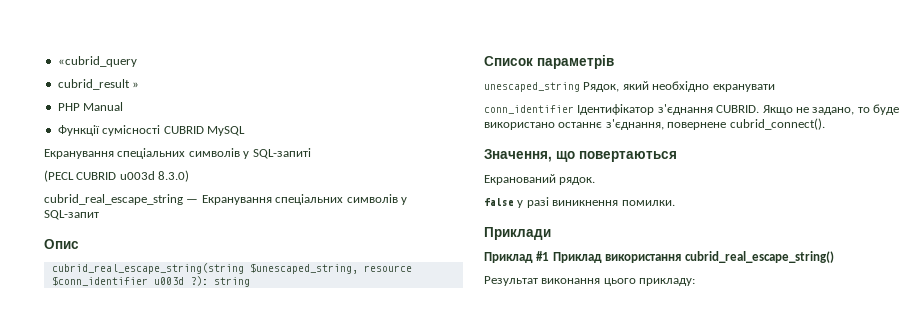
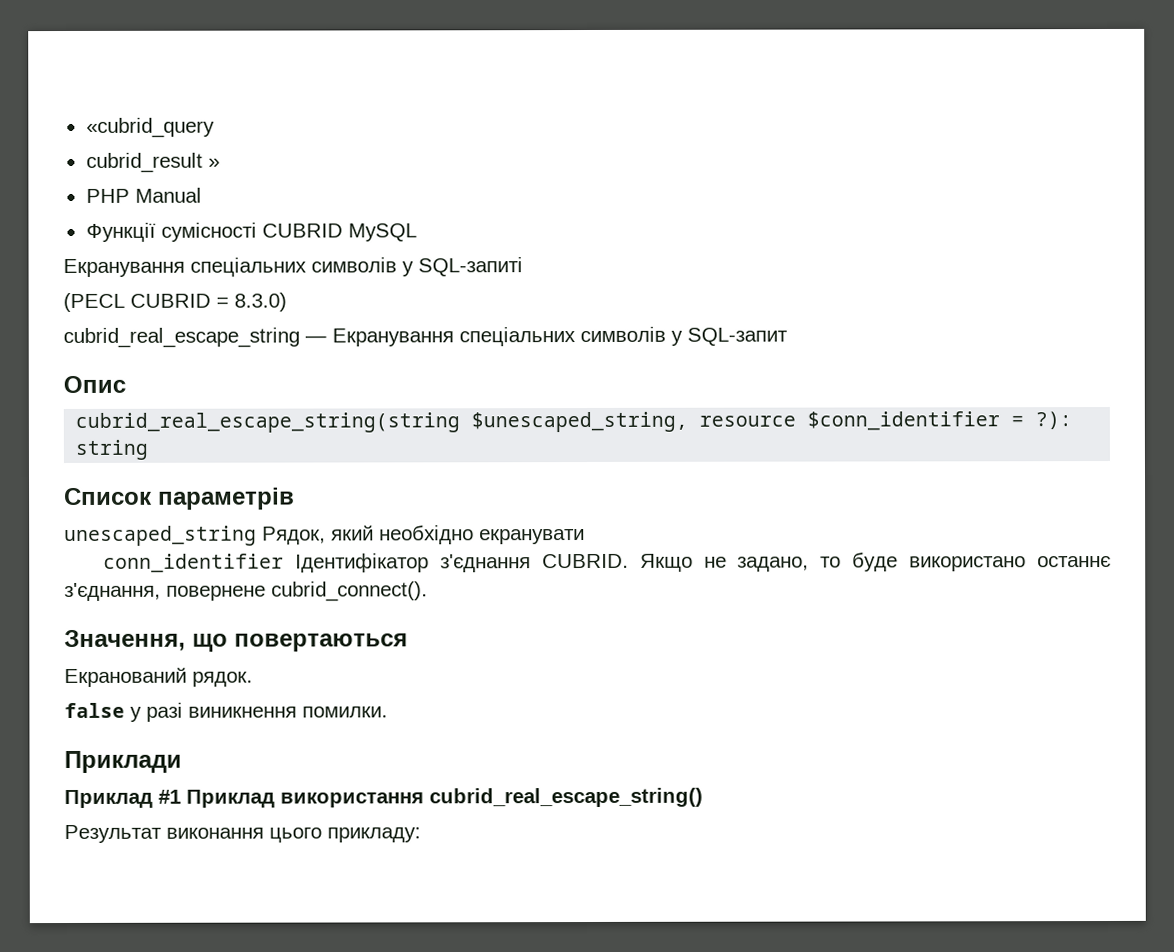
[119,171,155,180] u003d -> [216,296,229,308] =
[153,277,184,285] u003d -> [1011,415,1025,427] =

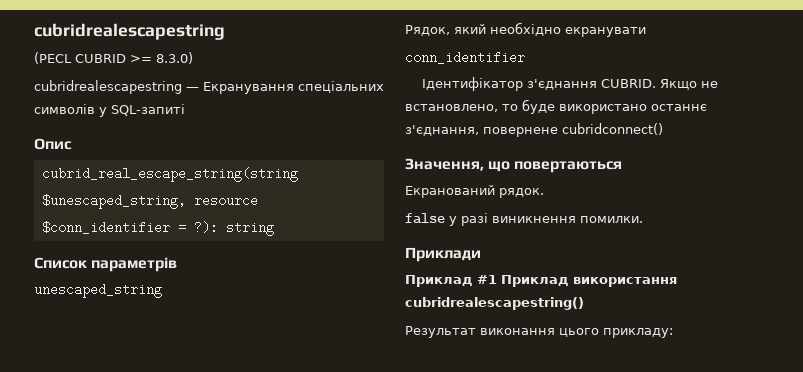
[85,117,215,138] [85,152,220,173] [85,187,202,203] [85,222,417,242] «cubrid_query // cubrid_result » // PHP Manual // Функції сумісності CUBRID MySQL // -> [34,23,225,40] [34,52,193,64] [34,80,199,94] cubridrealescapestring // (PECL CUBRID >= 8.3.0) // cubridrealescapestring —
[63,292,287,313] [63,326,788,349] // (PECL CUBRID = 8.3.0) // cubrid_real_escape_string — Екранування спеціальних символів у SQL-запит -> (185, 110) none
(257, 536) none -> (162, 290) //
(285, 563) none -> (525, 57) //
[737,556,810,572] задано, -> [405,104,498,112] встановлено,
[271,581,428,602] cubrid_connect(). -> [562,123,663,135] cubridconnect()
[429,787,703,808] cubrid_real_escape_string() -> [405,297,584,310] cubridrealescapestring()

